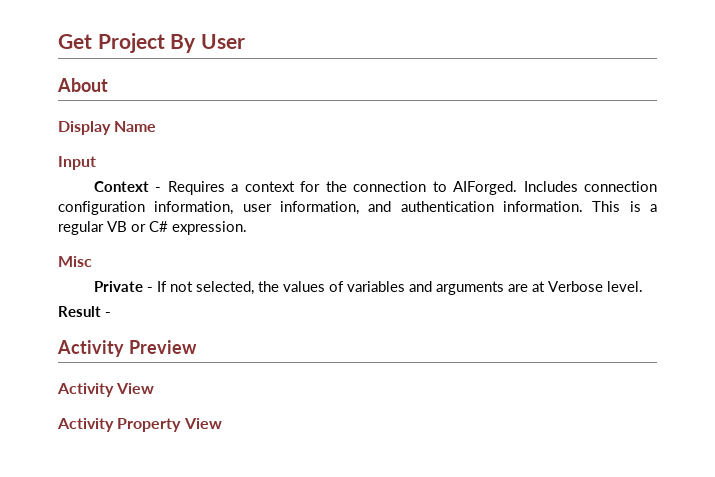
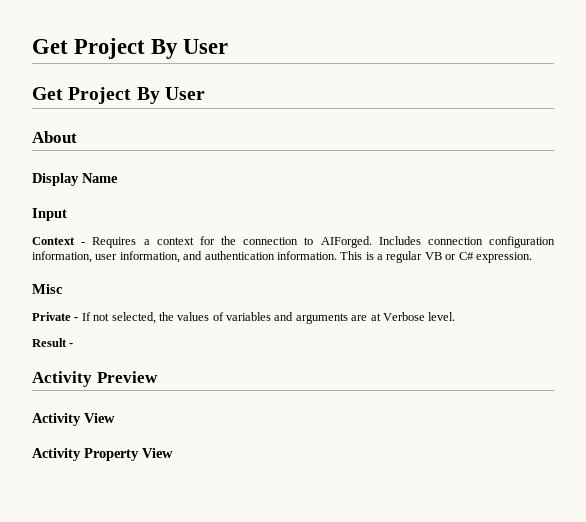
[58,33,245,53] Get Project By User -> [32,38,229,59] [32,87,205,104] Get Project By User // Get Project By User

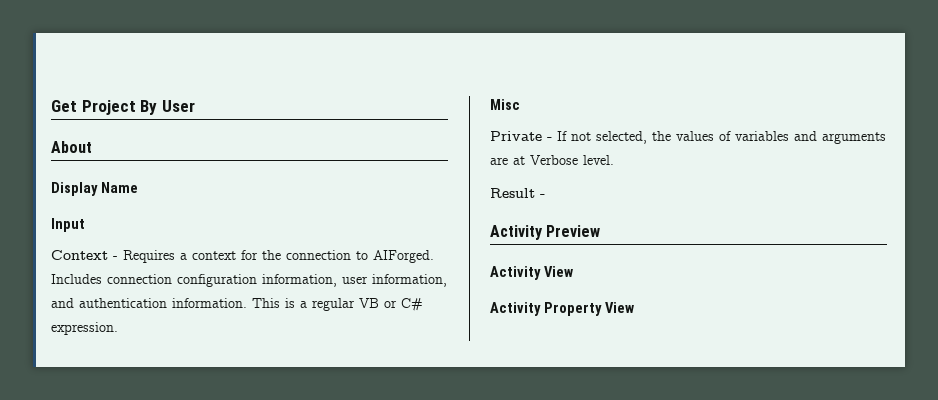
[32,38,229,59] [32,87,205,104] Get Project By User // Get Project By User -> [51,100,195,115] Get Project By User

